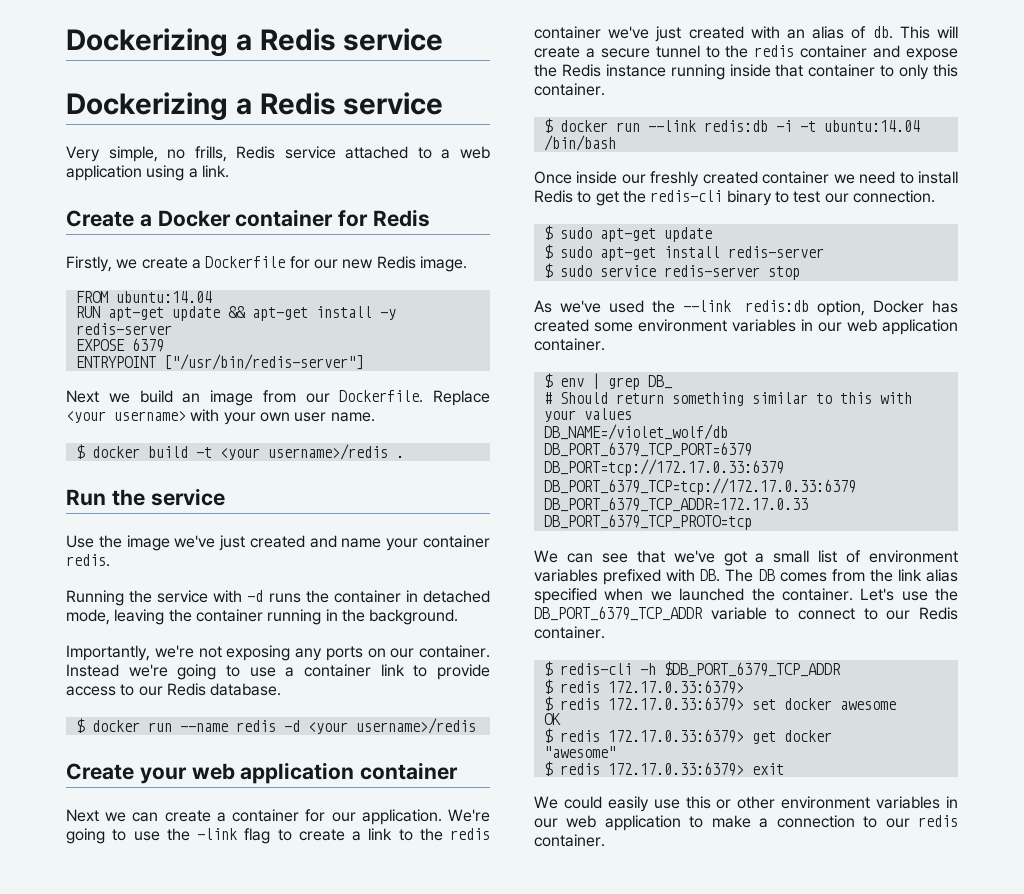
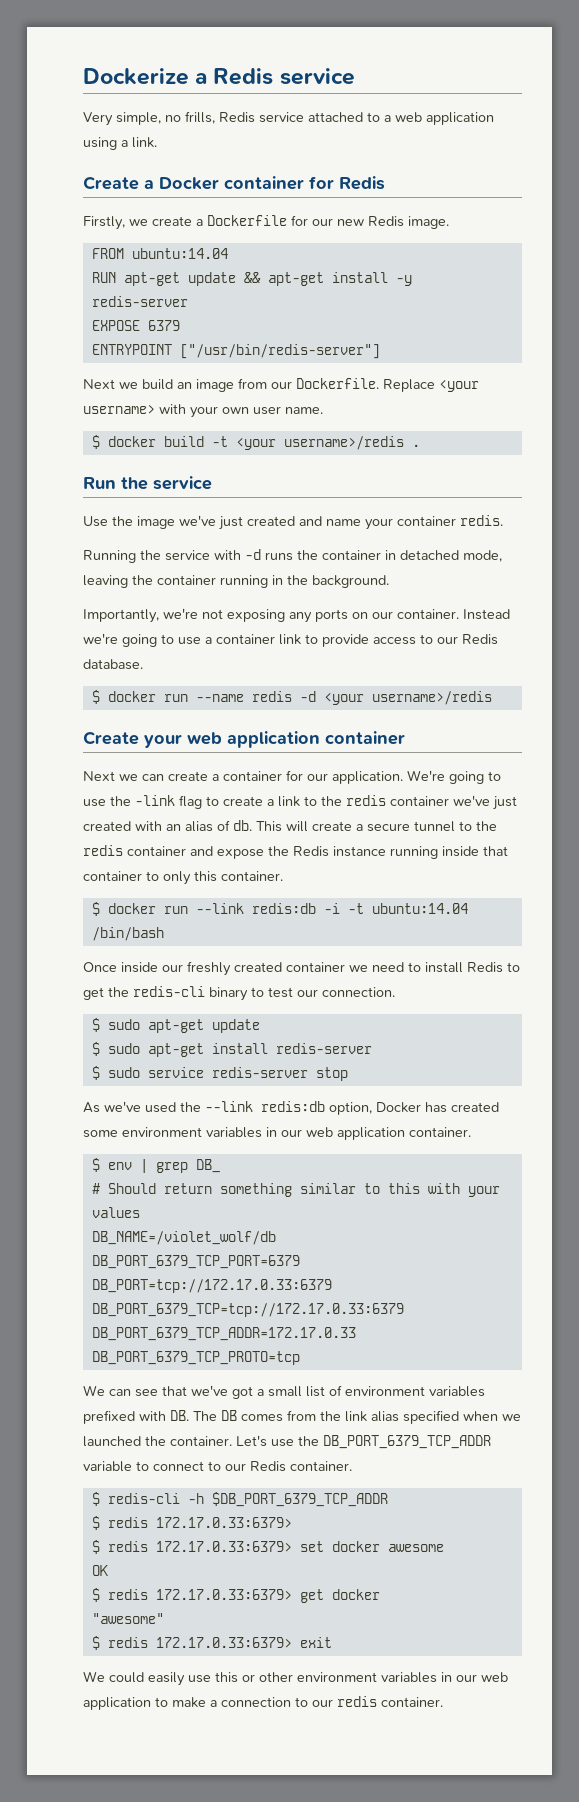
[66,28,444,57] [66,92,228,121] Dockerizing a Redis service // Dockerizing -> [83,68,189,85] Dockerize

